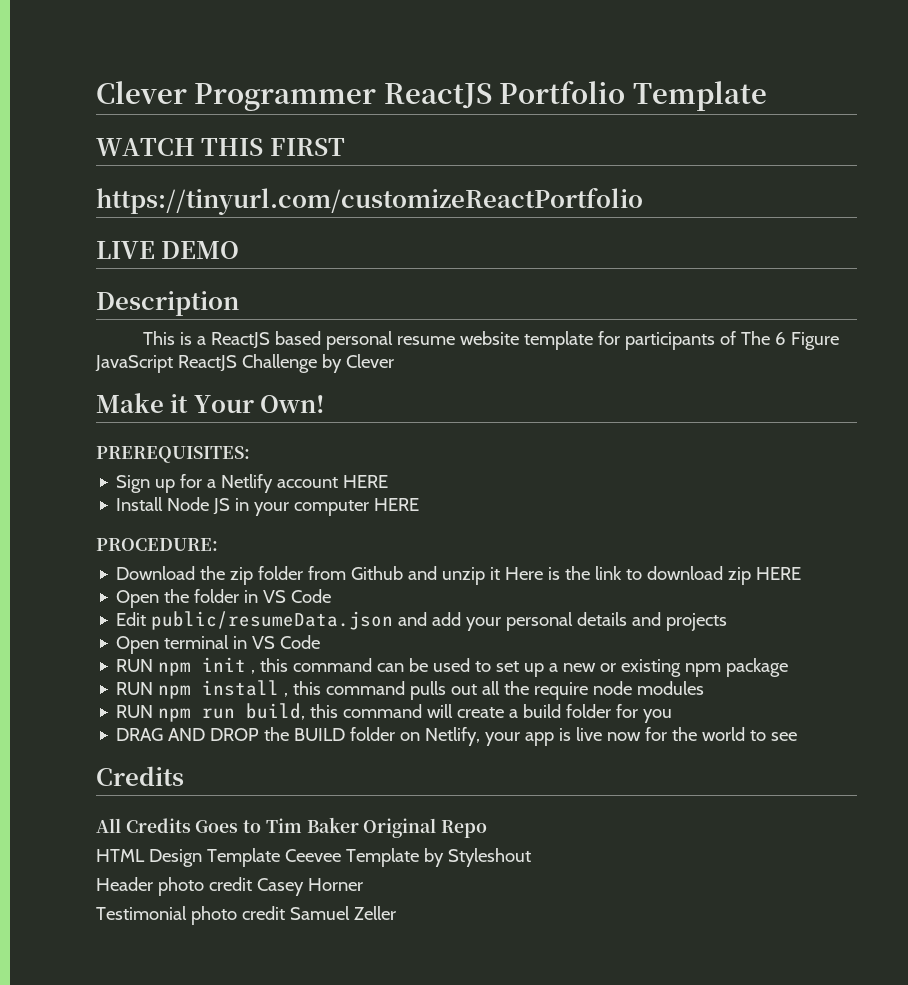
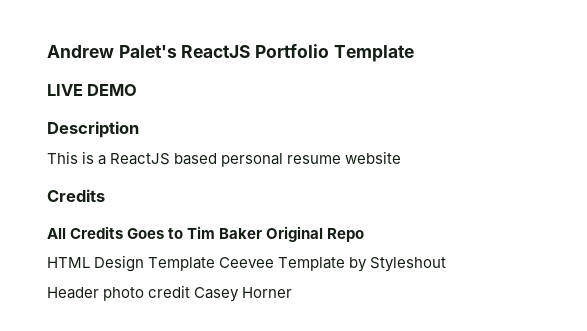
[96,81,377,111] Clever Programmer -> [47,45,177,58] Andrew Palet's
[96,138,345,156] [96,187,643,215] // WATCH THIS FIRST // https://tinyurl.com/customizeReactPortfolio -> (414, 53) none
[523,331,839,350] [95,354,394,373] [96,393,326,413] [96,446,250,463] [116,474,389,493] [116,497,420,516] [96,538,218,551] [116,566,802,585] [116,589,332,608] [116,611,728,631] [116,635,321,654] [116,657,789,677] [116,680,705,700] [116,703,673,723] [116,727,798,746] template for participants of The 6 Figure JavaScript ReactJS Challenge by Clever // Make it Your Own! // PREREQUISITES: // Sign up for a Netlify account HERE // Install Node JS in your computer HERE // PROCEDURE: // Download the zip folder from Github and unzip it Here is the link to download zip HERE // Open the folder in VS Code // Edit public/resumeData.json and add your personal details and projects // Open terminal in VS Code // RUN npm init , this command can be used to set up a new or existing npm package // RUN npm install , this command pulls out all the require node modules // RUN npm run build, this command will create a build folder for you // DRAG AND DROP the BUILD folder on Netlify, your app is live now for the world to see -> (402, 157) none
[96,906,396,925] // Testimonial photo credit Samuel Zeller -> (293, 292) none

